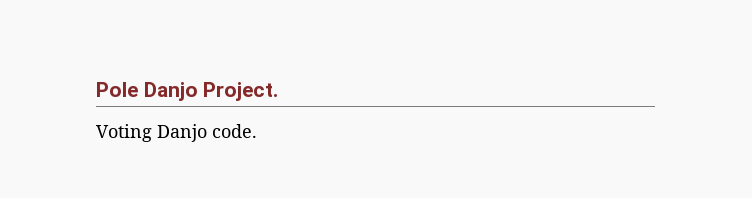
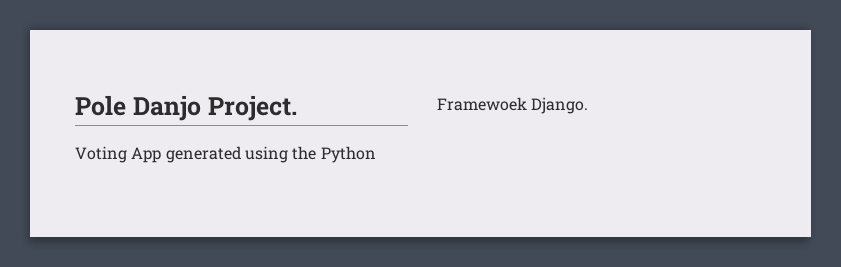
[157,124,257,142] Danjo code. -> [131,146,376,163] [437,97,589,114] App generated using the Python Framewoek Django.

